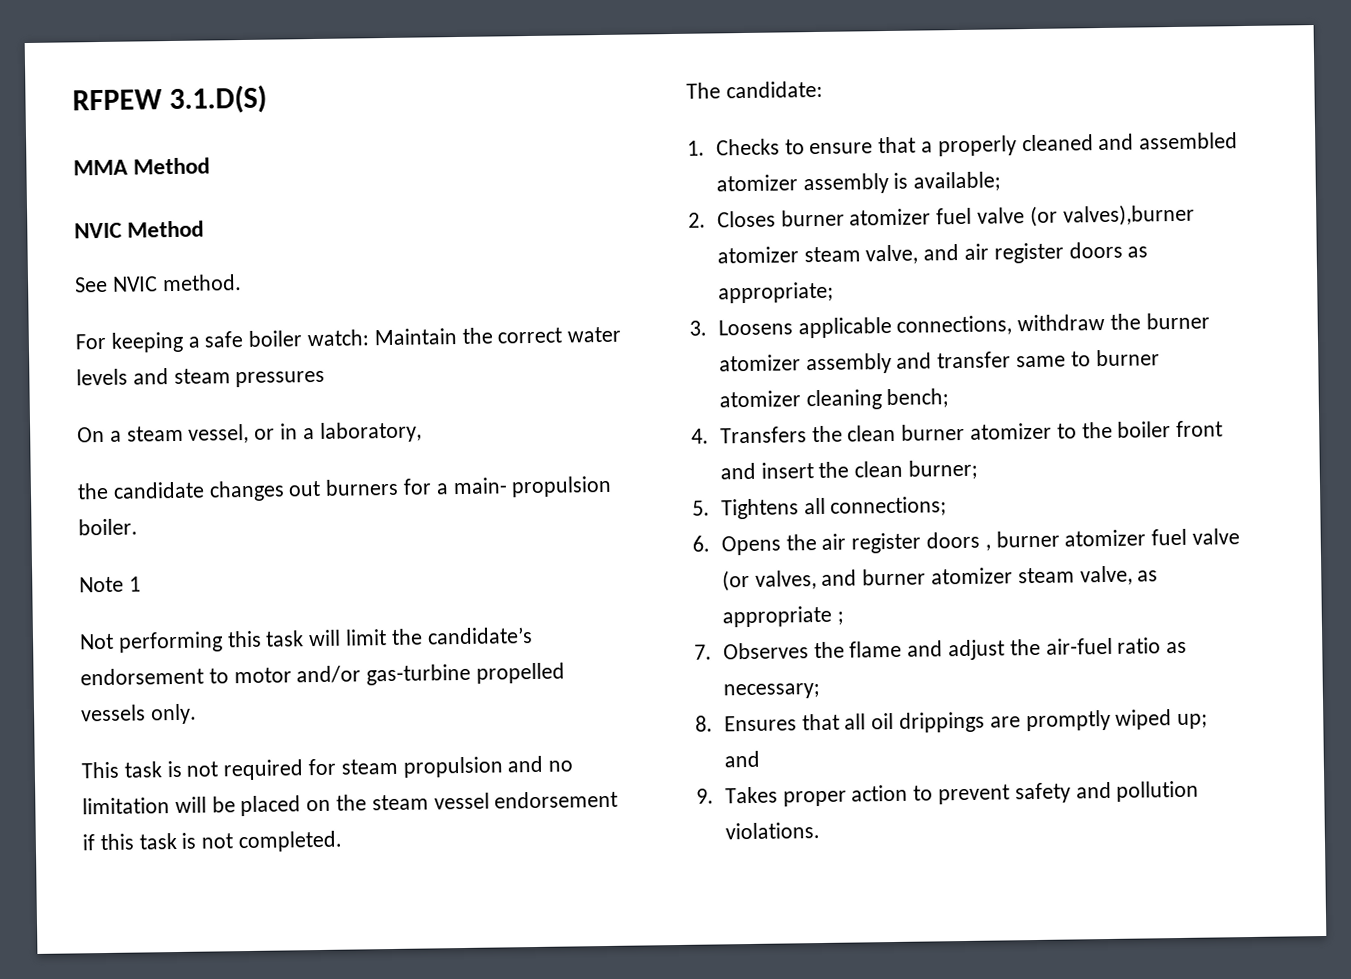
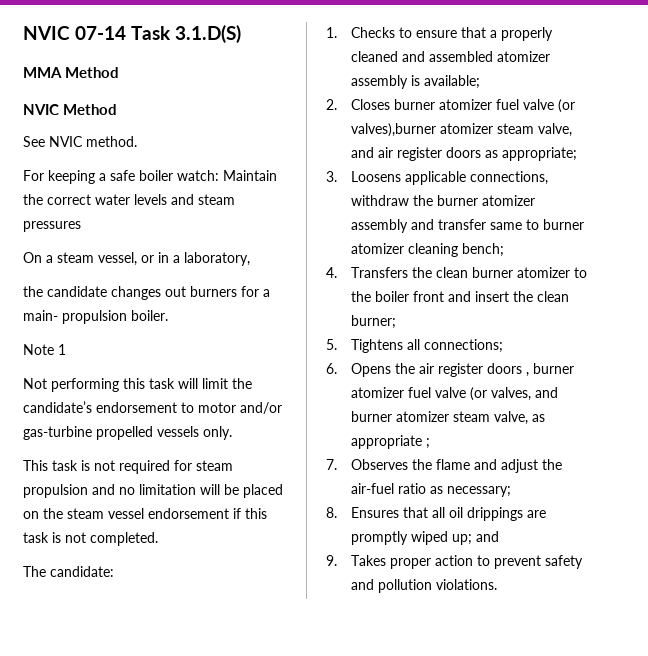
[72,89,163,111] RFPEW -> [23,26,172,40] NVIC 07-14 Task

